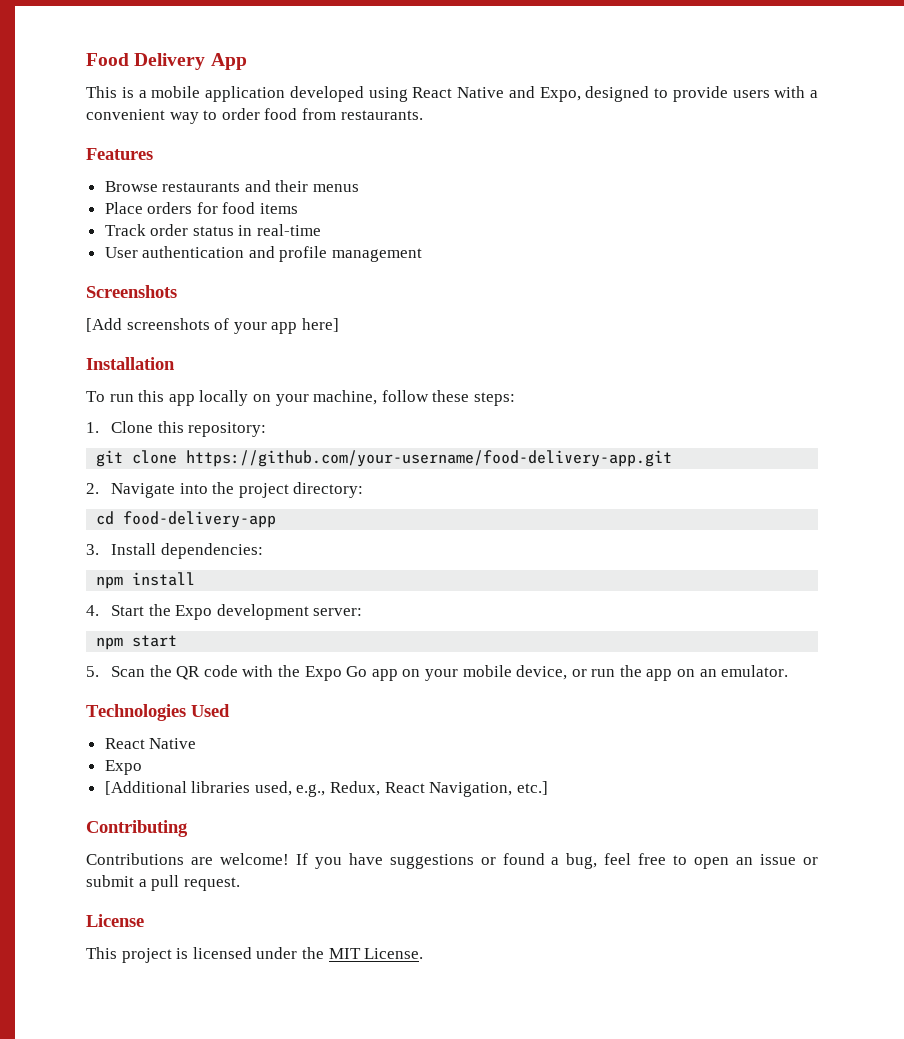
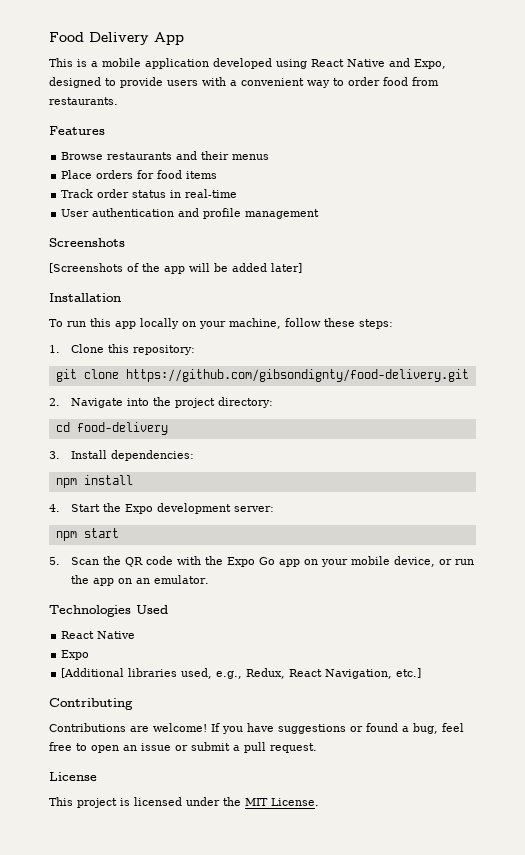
[86,318,339,334] [Add screenshots of your app here] -> [49,263,302,274] [Screenshots of the app will be added later]
[186,450,673,467] https://github.com/your-username/food-delivery-app.git -> [125,369,469,382] https://github.com/gibsondignty/food-delivery.git
[123,511,277,528] food-delivery-app -> [76,422,168,435] food-delivery

